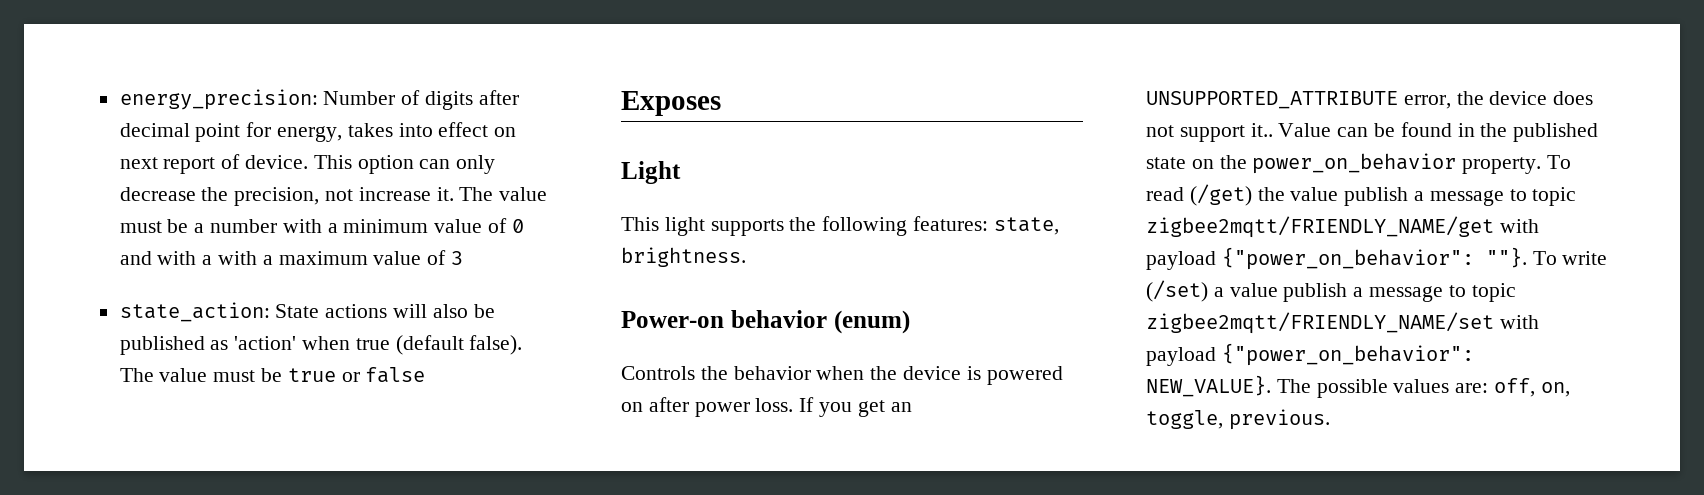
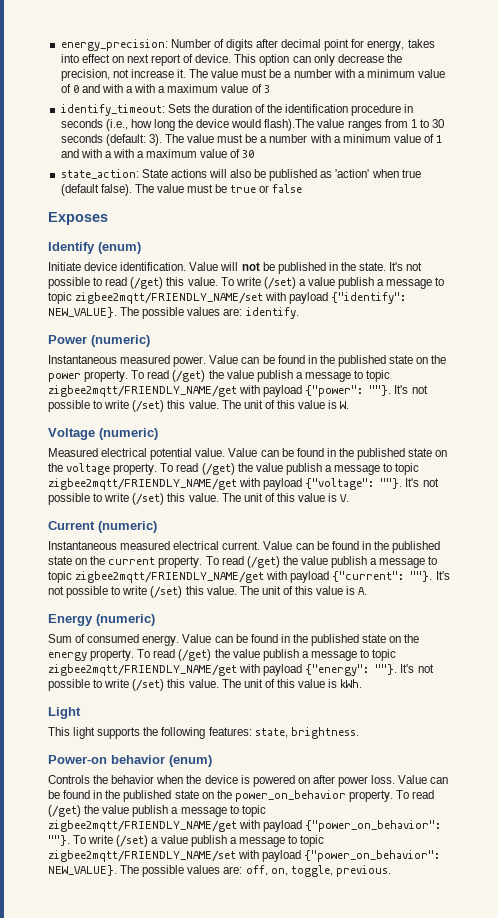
(464, 258) none -> [60,104,414,116] [60,119,445,131] [60,134,443,146] [60,149,255,158] // identify_timeout: Sets the duration of the identification procedure in seconds (i.e., how long the device would flash).The value ranges from 1 to 30 seconds (default: 3). The value must be a number with a minimum value of 1 and with a with a maximum value of 30
(721, 103) none -> [48,242,141,254] [48,262,423,274] [48,277,445,289] [48,292,407,304] [48,307,299,319] [48,335,150,347] [48,355,447,367] [48,370,391,382] [48,385,428,397] [48,400,350,412] [48,428,158,440] [48,448,448,460] [48,463,420,475] [48,478,439,490] [48,493,350,505] [48,521,157,533] [48,541,441,553] [48,556,438,568] [48,571,450,583] [48,586,368,598] [48,614,155,626] [48,634,420,646] [48,649,397,661] [48,664,434,676] [48,679,363,691] // Identify (enum) // Initiate device identification. Value will not be published in the state. It's not possible to read (/get) this value. To write (/set) a value publish a message to topic zigbee2mqtt/FRIENDLY_NAME/set with payload {"identify": NEW_VALUE}. The possible values are: identify. // Power (numeric) // Instantaneous measured power. Value can be found in the published state on the power property. To read (/get) the value publish a message to topic zigbee2mqtt/FRIENDLY_NAME/get with payload {"power": ""}. It's not possible to write (/set) this value. The unit of this value is W. // Voltage (numeric) // Measured electrical potential value. Value can be found in the published state on the voltage property. To read (/get) the value publish a message to topic zigbee2mqtt/FRIENDLY_NAME/get with payload {"voltage": ""}. It's not possible to write (/set) this value. The unit of this value is V. // Current (numeric) // Instantaneous measured electrical current. Value can be found in the published state on the current property. To read (/get) the value publish a message to topic zigbee2mqtt/FRIENDLY_NAME/get with payload {"current": ""}. It's not possible to write (/set) this value. The unit of this value is A. // Energy (numeric) // Sum of consumed energy. Value can be found in the published state on the energy property. To read (/get) the value publish a message to topic zigbee2mqtt/FRIENDLY_NAME/get with payload {"energy": ""}. It's not possible to write (/set) this value. The unit of this value is kWh.
[799,397,912,417] [1146,91,1594,109] [1146,123,1273,142] If you get an UNSUPPORTED_ATTRIBUTE error, the device does not support it.. -> (396, 779) none

